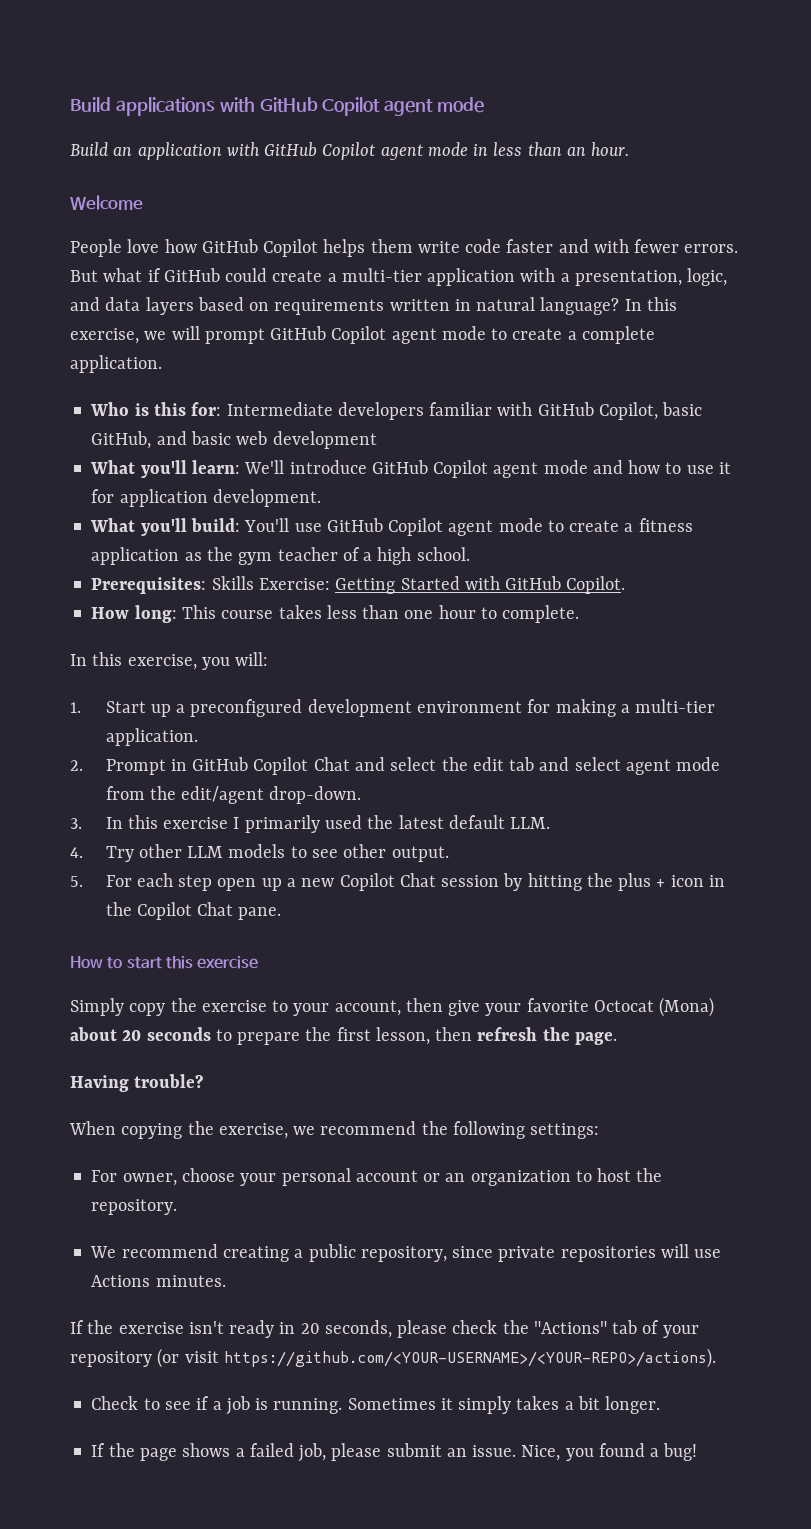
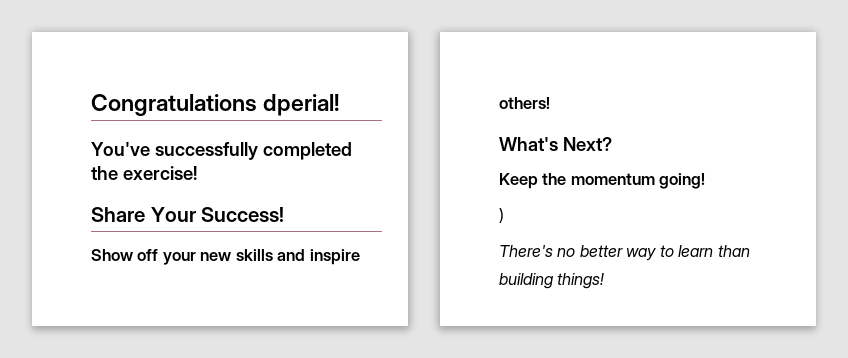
[70,97,485,116] [70,142,630,160] [70,195,143,210] [70,239,739,257] [70,268,728,286] [70,297,677,315] [70,326,655,344] [70,355,162,373] [90,402,703,420] [91,431,377,449] [90,460,731,478] [91,489,321,507] [90,518,693,536] [91,547,470,565] [91,576,626,594] [91,605,580,623] [70,652,269,670] [70,699,716,717] [105,728,198,746] [70,757,721,775] [105,786,362,804] [70,815,551,833] [70,844,449,862] [70,873,725,891] [105,902,282,920] [70,956,259,969] [70,997,715,1017] [70,1027,617,1045] [70,1074,204,1092] [69,1121,600,1139] [91,1168,663,1186] [91,1199,178,1215] [90,1244,722,1262] [91,1275,226,1287] [70,1320,699,1338] [70,1348,716,1368] [91,1396,661,1415] [91,1443,698,1462] Build applications with GitHub Copilot agent mode // Build an application with GitHub Copilot agent mode in less than an hour. // Welcome // People love how GitHub Copilot helps them write code faster and with fewer errors. But what if GitHub could create a multi-tier application with a presentation, logic, and data layers based on requirements written in natural language? In this exercise, we will prompt GitHub Copilot agent mode to create a complete application. // Who is this for: Intermediate developers familiar with GitHub Copilot, basic GitHub, and basic web development // What you'll learn: We'll introduce GitHub Copilot agent mode and how to use it for application development. // What you'll build: You'll use GitHub Copilot agent mode to create a fitness application as the gym teacher of a high school. // Prerequisites: Skills Exercise: Getting Started with GitHub Copilot. // How long: This course takes less than one hour to complete. // In this exercise, you will: // 1. Start up a preconfigured development environment for making a multi-tier application. // 2. Prompt in GitHub Copilot Chat and select the edit tab and select agent mode from the edit/agent drop-down. // 3. In this exercise I primarily used the latest default LLM. // 4. Try other LLM models to see other output. // 5. For each step open up a new Copilot Chat session by hitting the plus + icon in the Copilot Chat pane. // How to start this exercise // Simply copy the exercise to your account, then give your favorite Octocat (Mona) about 20 seconds to prepare the first lesson, then refresh the page. // Having trouble? // When copying the exercise, we recommend the following settings: // For owner, choose your personal account or an organization to host the repository. // We recommend creating a public repository, since private repositories will use Actions minutes. // If the exercise isn't ready in 20 seconds, please check the "Actions" tab of your repository (or visit https://github.com/<YOUR-USERNAME>/<YOUR-REPO>/actions). // Check to see if a job is running. Sometimes it simply takes a bit longer. // If the page shows a failed job, please submit an issue. Nice, you found a bug! -> [91,94,340,116] [91,142,352,160] [91,166,197,180] [91,207,285,222] [91,249,360,265] [499,97,550,109] [499,137,612,151] [499,173,706,189] [499,208,504,223] [499,245,750,261] [499,273,605,289] Congratulations dperial! // You've successfully completed the exercise! // Share Your Success! // Show off your new skills and inspire others! // What's Next? // Keep the momentum going! // ) // There's no better way to learn than building things!

